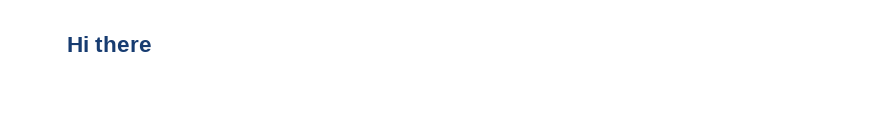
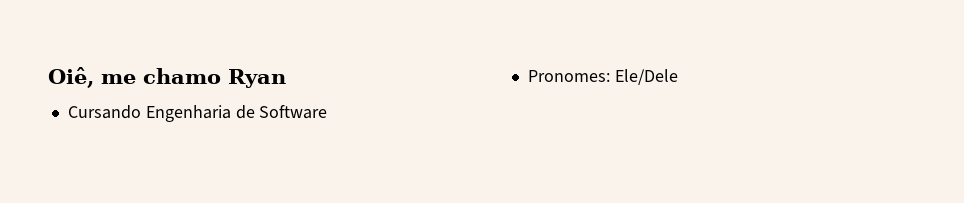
[67,36,153,52] Hi there -> [48,67,286,88] [67,105,328,122] [527,69,678,85] Oiê, me chamo Ryan // Cursando Engenharia de Software // Pronomes: Ele/Dele

